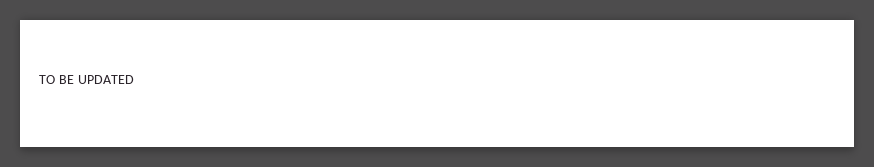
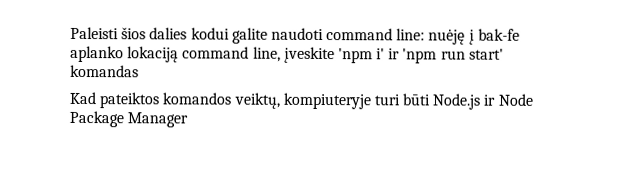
[39,75,134,84] TO BE UPDATED -> [70,26,520,45] [70,45,504,64] [70,64,139,78] [69,91,534,110] [69,110,189,128] Paleisti šios dalies kodui galite naudoti command line: nuėję į bak-fe aplanko lokaciją command line, įveskite 'npm i' ir 'npm run start' komandas // Kad pateiktos komandos veiktų, kompiuteryje turi būti Node.js ir Node Package Manager

